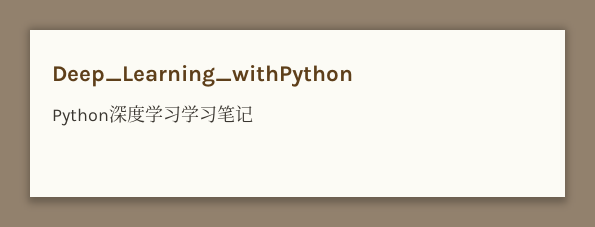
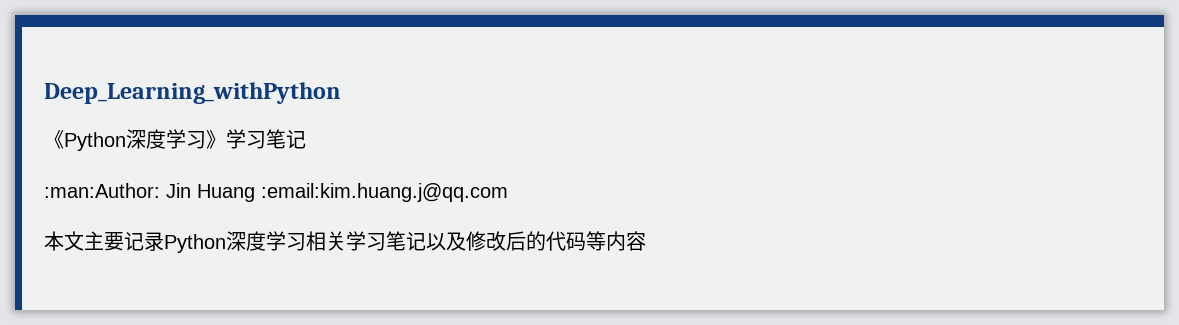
[52,105,253,126] Python深度学习学习笔记 -> [44,129,306,151] [44,183,508,202] [44,231,646,253] 《Python深度学习》学习笔记 // :man:Author: Jin Huang :email:kim.huang.j@qq.com // 本文主要记录Python深度学习相关学习笔记以及修改后的代码等内容

